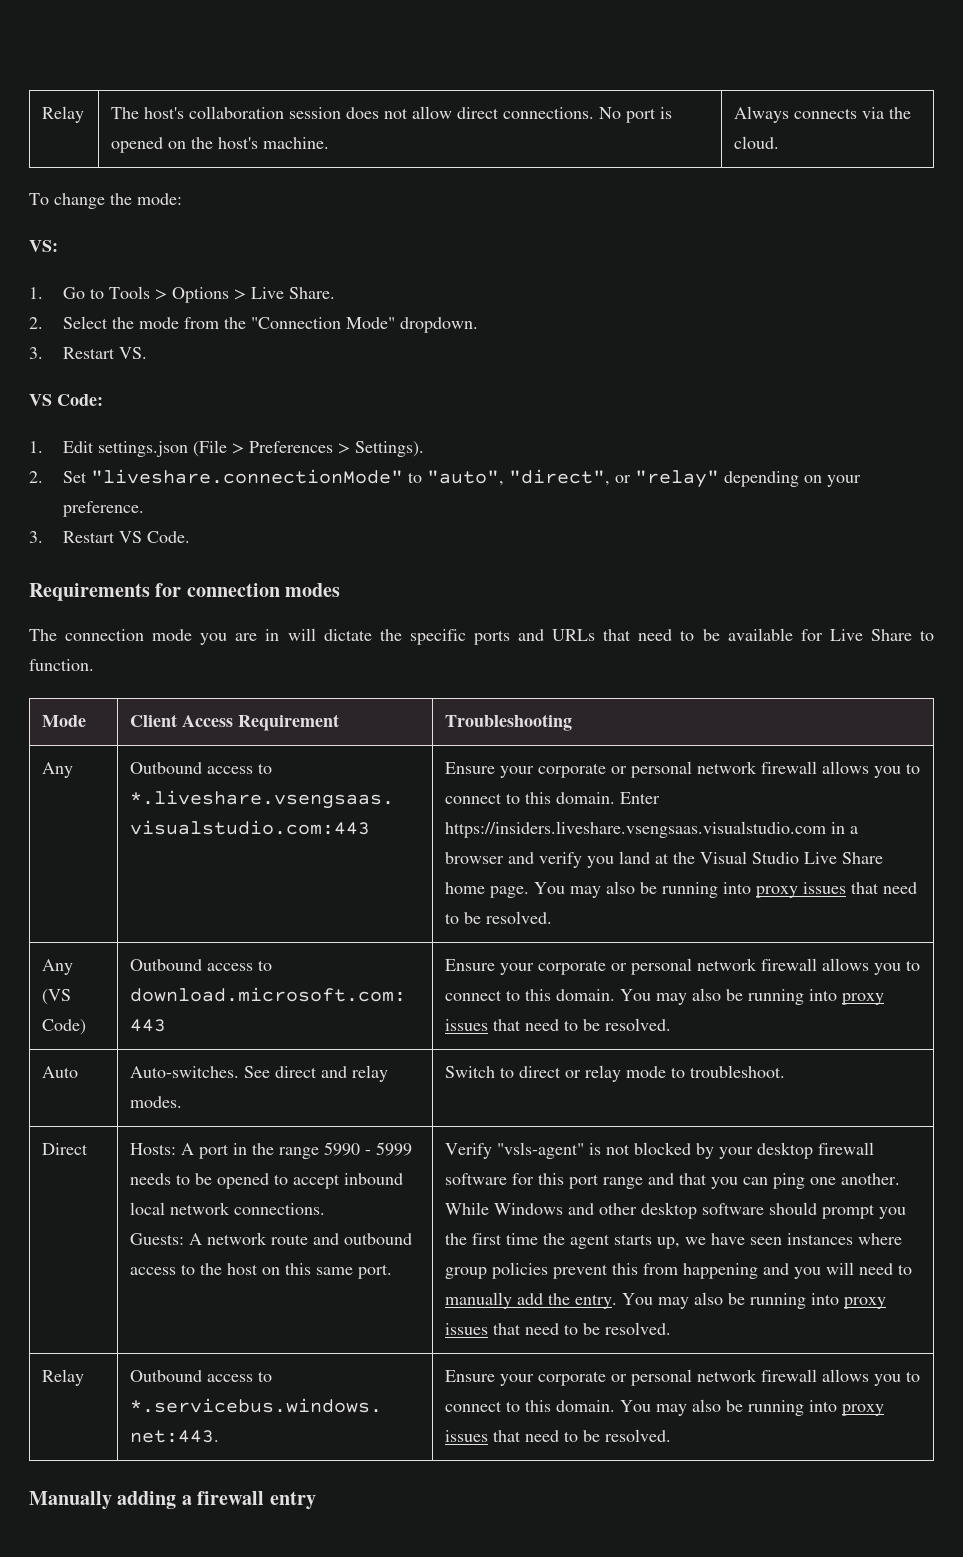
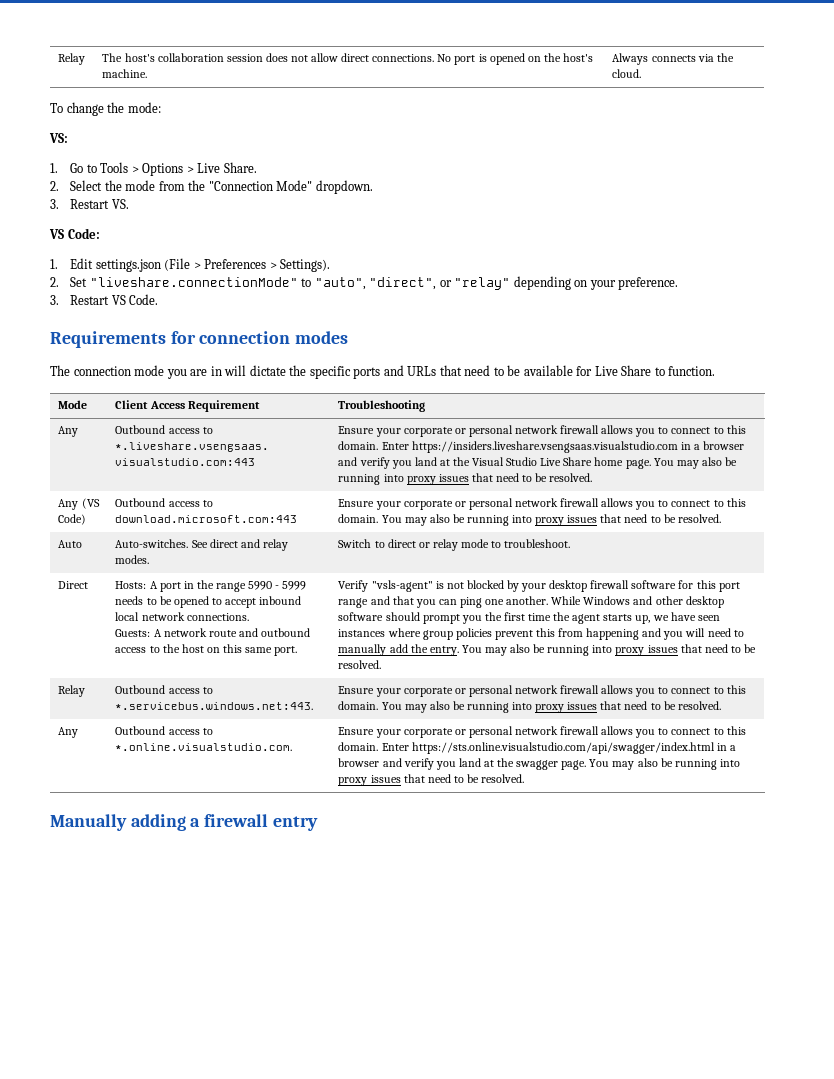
(672, 1435) none -> [58,727,79,738] [115,726,213,735] [115,743,293,751] [338,726,746,738] [338,742,736,754] [338,758,740,770] [338,774,525,786] // Any | Outbound access to *.online.visualstudio.com. | Ensure your corporate or personal network firewall allows you to connect to this domain. Enter https://sts.online.visualstudio.com/api/swagger/index.html in a browser and verify you land at the swagger page. You may also be running into proxy issues that need to be resolved.

